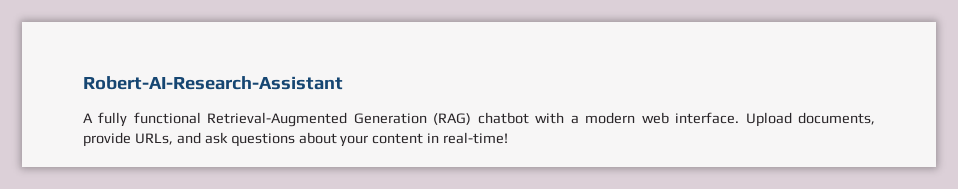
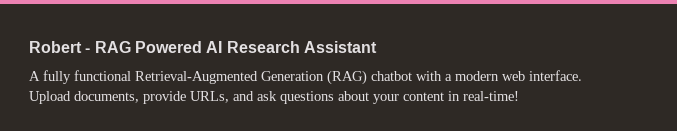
[83,76,343,90] Robert-AI-Research-Assistant -> [29,41,377,53] Robert - RAG Powered AI Research Assistant

